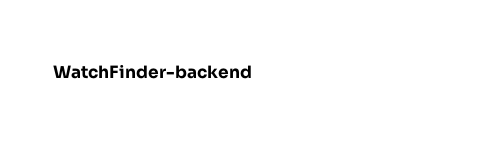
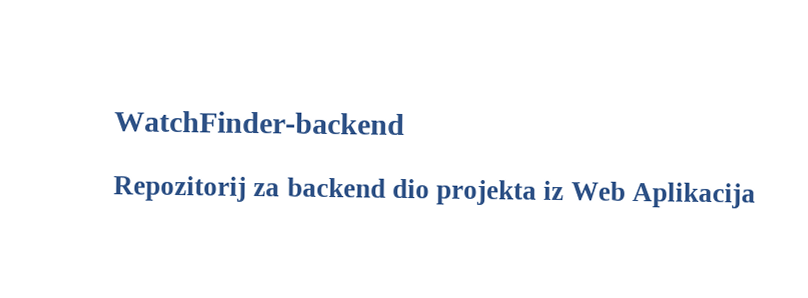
(252, 71) none -> [113,175,757,209] // Repozitorij za backend dio projekta iz Web Aplikacija

